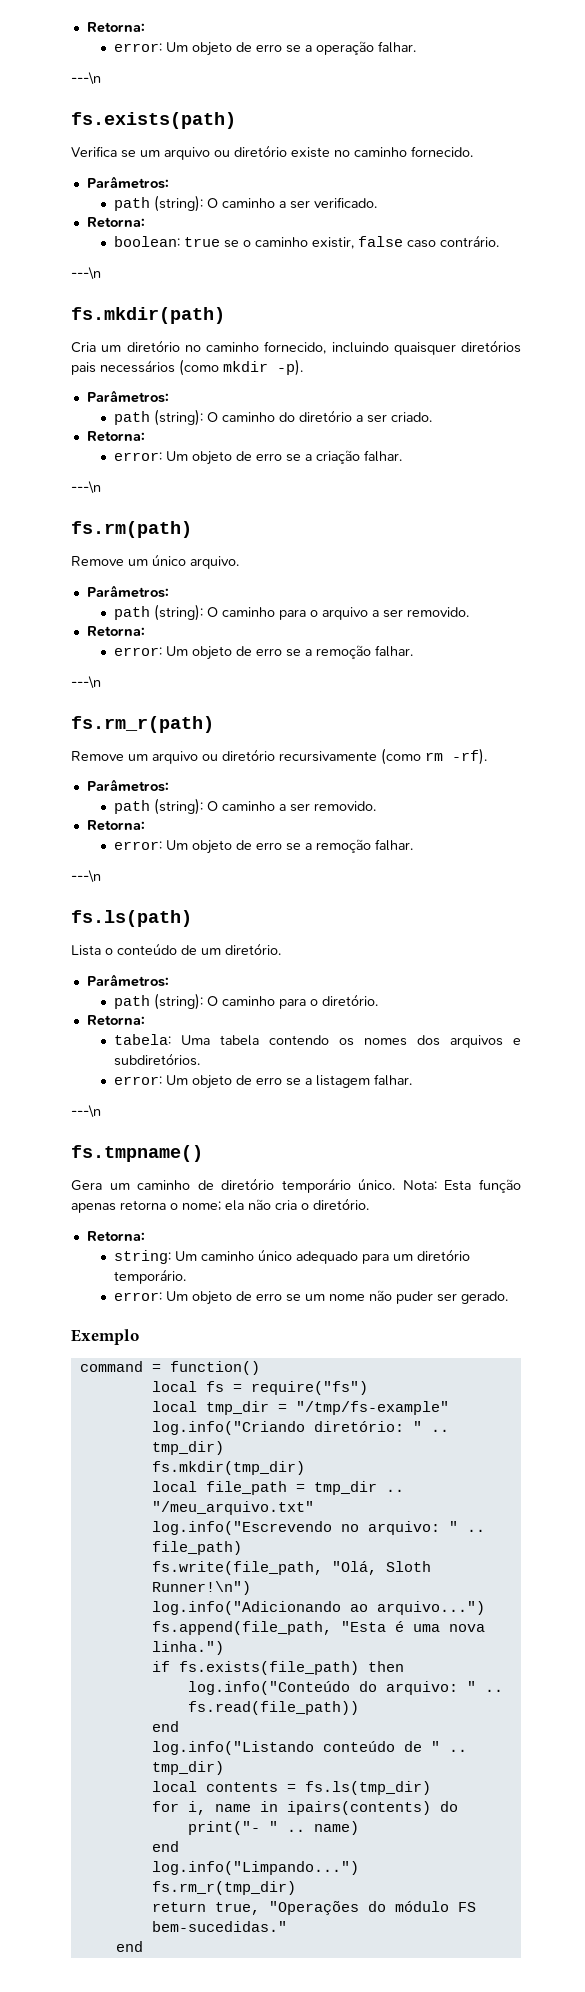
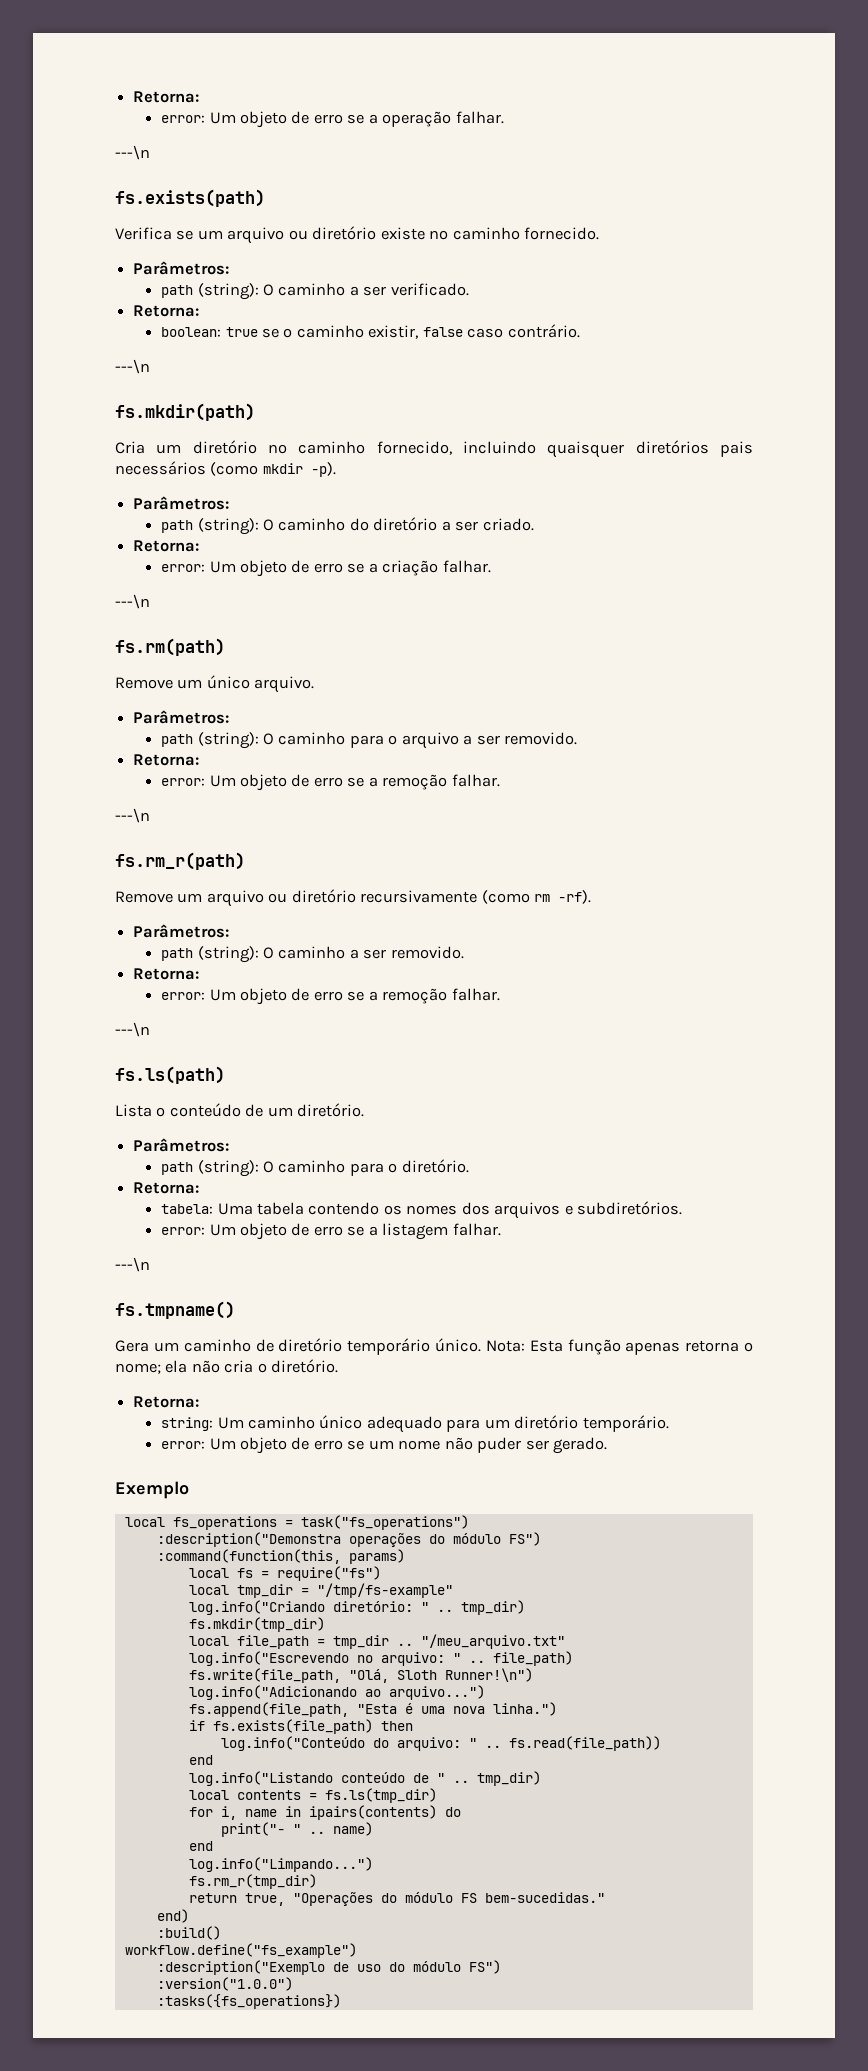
[79,1361,260,1375] command = function() -> [124,1515,469,1530] [156,1532,541,1547] [156,1549,405,1564] local fs_operations = task("fs_operations") // :description("Demonstra operações do módulo FS") // :command(function(this, params)
[115,1941,143,1952] end -> [156,1909,189,1923] [156,1926,221,1940] [124,1943,357,1958] [156,1960,501,1975] [156,1977,293,1991] [156,1994,341,2009] end) // :build() // workflow.define("fs_example") // :description("Exemplo de uso do módulo FS") // :version("1.0.0") // :tasks({fs_operations})

